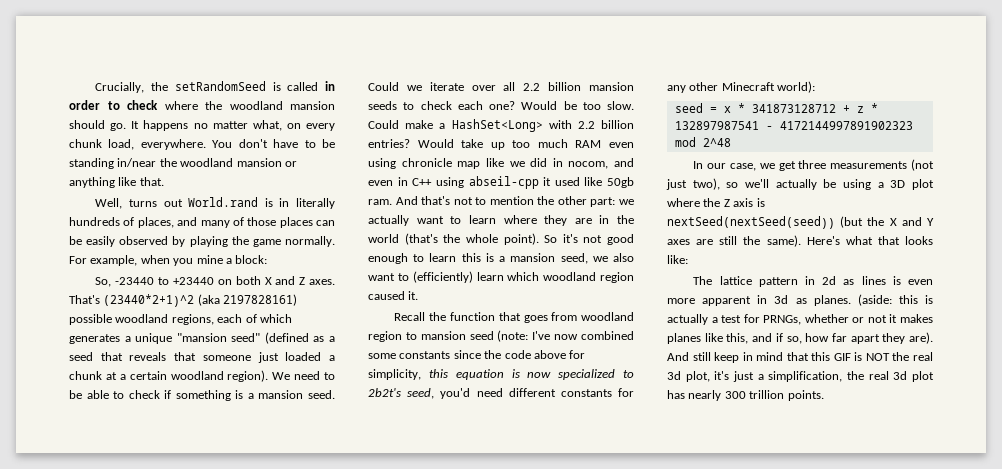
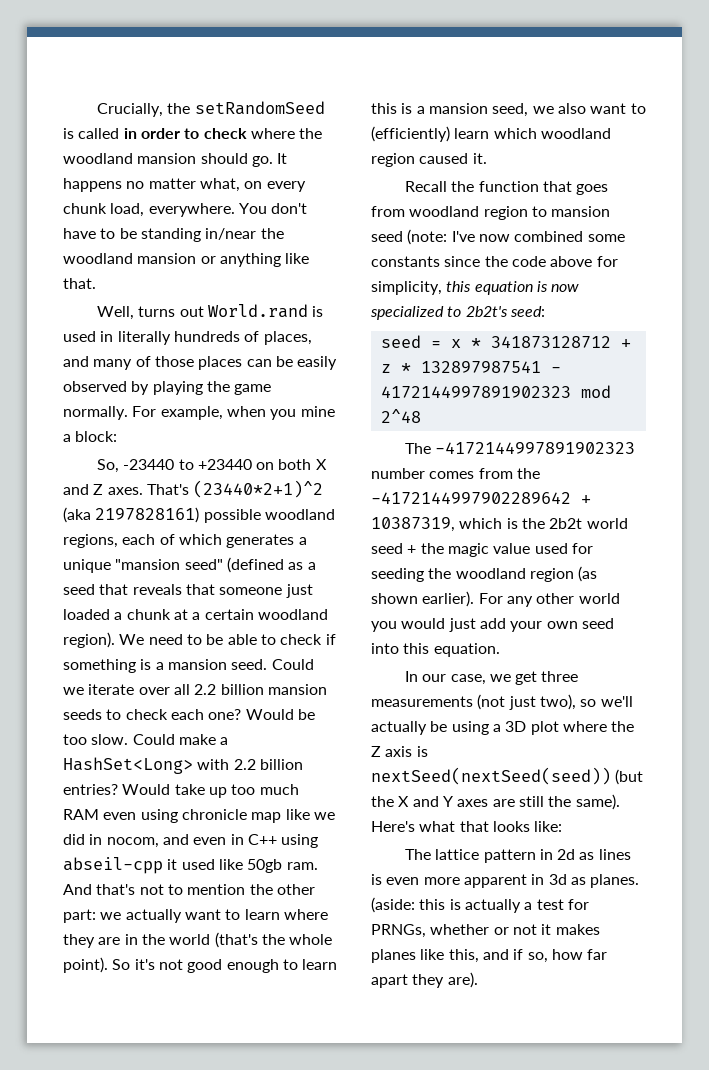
(273, 202) none -> [63,331,96,342] used
[407,388,634,399] [667,81,816,93] seed, you'd need different constants for any other Minecraft world): -> [509,306,545,317] seed:
(731, 142) none -> [404,442,636,454] [371,468,540,479] [371,492,591,504] [371,517,628,532] [371,543,593,557] [371,566,598,582] [371,591,620,607] [371,618,614,632] [371,643,500,657] // The -4172144997891902323 number comes from the -4172144997902289642 + 10387319, which is the 2b2t world seed + the magic value used for seeding the woodland region (as shown earlier). For any other world you would just add your own seed into this equation.
[667,352,933,363] [667,371,934,382] [667,390,824,401] And still keep in mind that this GIF is NOT the real 3d plot, it's just a simplification, the real 3d plot has nearly 300 trillion points. -> (478, 980) none

